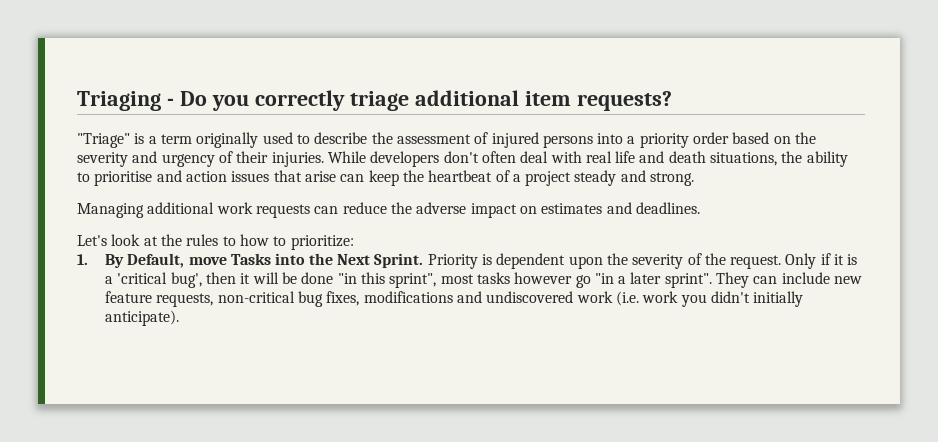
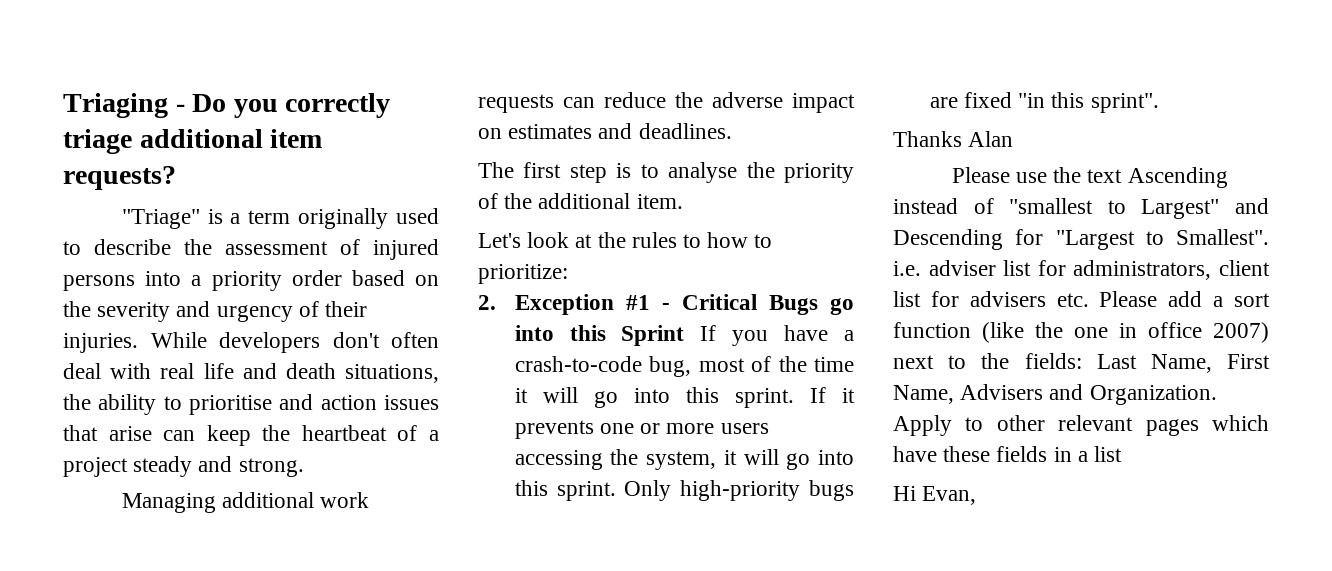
(700, 208) none -> [478,162,854,183] [478,193,683,209] // The first step is to analyse the priority of the additional item.
[77,253,858,269] [105,272,863,288] [105,291,804,307] [105,310,180,326] 1. By Default, move Tasks into the Next Sprint. Priority is dependent upon the severity of the request. Only if it is a 'critical bug', then it will be done "in this sprint", most tasks however go "in a later sprint". They can include new feature requests, non-critical bug fixes, modifications and undiscovered work (i.e. work you didn't initially anticipate). -> [478,294,854,315] [514,325,854,346] [514,356,854,377] [514,387,855,408] [514,420,769,439] [514,449,854,470] [514,480,854,501] [929,92,1159,113] [893,131,1014,147] [951,167,1228,188] [893,198,1269,219] [893,229,1269,250] [893,260,1270,280] [893,291,1270,307] [893,322,1269,343] [893,353,1270,373] [893,384,1217,405] [893,415,1269,436] [893,446,1123,462] [893,486,977,505] 2. Exception #1 - Critical Bugs go into this Sprint If you have a crash-to-code bug, most of the time it will go into this sprint. If it prevents one or more users accessing the system, it will go into this sprint. Only high-priority bugs are fixed "in this sprint". // Thanks Alan // Please use the text Ascending instead of "smallest to Largest" and Descending for "Largest to Smallest". i.e. adviser list for administrators, client list for advisers etc. Please add a sort function (like the one in office 2007) next to the fields: Last Name, First Name, Advisers and Organization. Apply to other relevant pages which have these fields in a list // Hi Evan,

